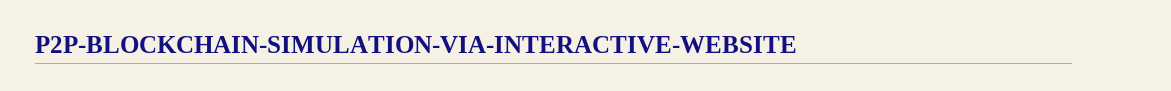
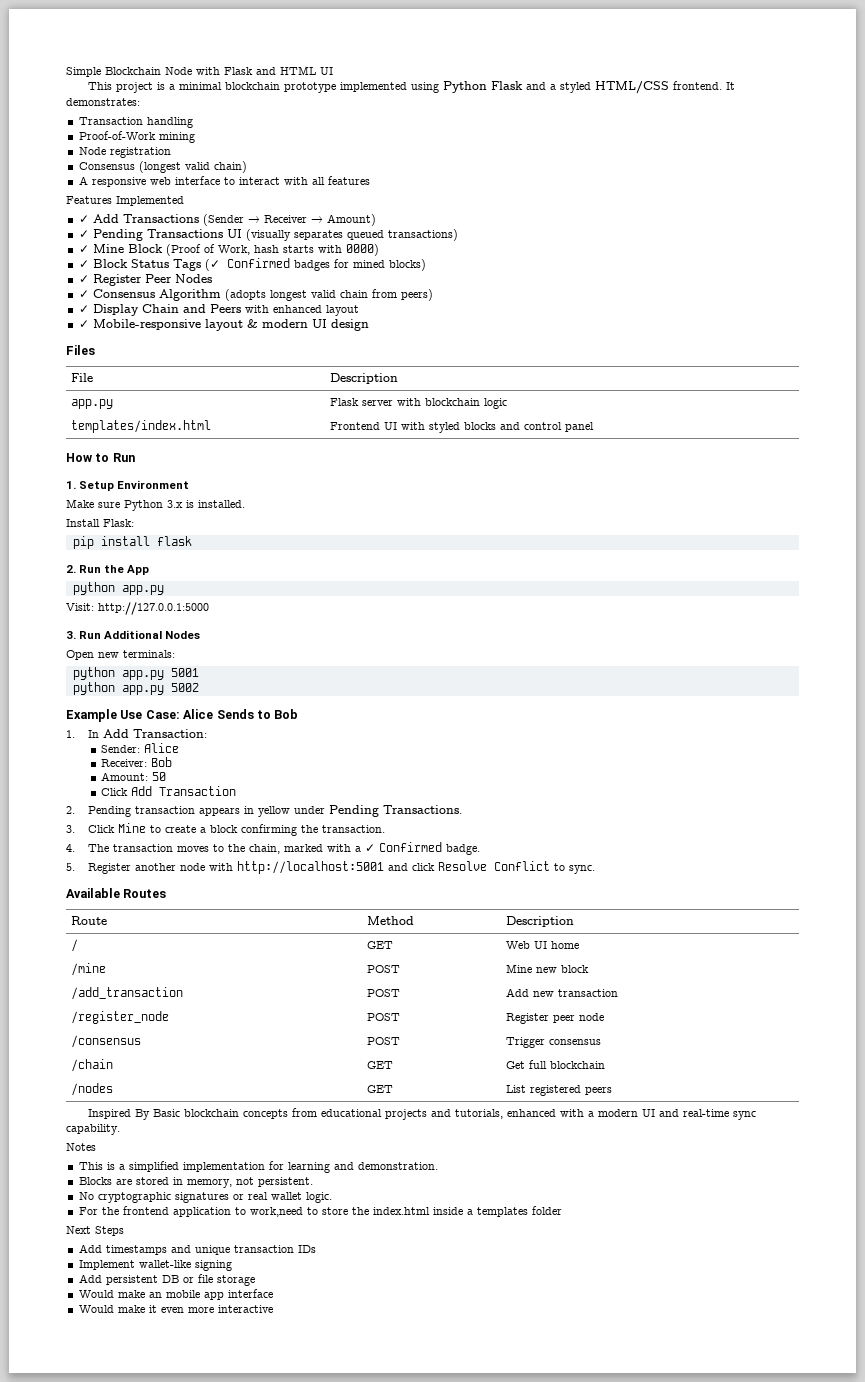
[35,36,797,53] P2P-BLOCKCHAIN-SIMULATION-VIA-INTERACTIVE-WEBSITE -> [66,66,333,77] [87,81,735,94] [66,98,140,106] [78,117,193,128] [78,131,195,143] [78,147,171,158] [78,161,247,173] [78,176,370,187] [66,196,184,206] [78,214,376,226] [78,229,458,241] [78,244,379,256] [78,258,426,271] [78,274,212,286] [78,289,433,301] [78,304,359,316] [78,319,369,331] [66,345,95,355] [70,373,93,382] [329,373,398,384] [70,399,113,409] [329,398,507,409] [70,420,211,433] [329,422,594,433] [66,453,135,462] [66,480,190,491] [66,499,245,511] [66,519,134,527] [72,536,192,549] [66,565,150,575] [72,582,164,595] [66,602,209,615] [66,630,201,639] [66,650,175,660] [72,667,199,680] [72,682,199,695] [66,709,299,722] [66,729,208,738] [100,743,179,753] [100,757,172,767] [100,772,166,781] [100,786,236,796] [66,805,463,817] [66,823,386,836] [66,842,481,855] [66,861,596,874] [66,888,167,898] [70,916,107,925] [366,916,414,925] [505,916,574,927] [70,939,78,952] [366,941,393,949] [505,941,579,949] [70,963,106,976] [366,965,400,973] [505,964,589,973] [70,987,183,1000] [366,989,400,997] [505,988,618,997] [70,1011,169,1024] [366,1013,400,1021] [505,1013,604,1024] [70,1035,141,1048] [366,1037,400,1045] [505,1037,601,1048] [70,1059,113,1072] [366,1061,393,1069] [505,1060,605,1069] [70,1083,113,1096] [366,1085,393,1093] [505,1085,612,1096] [87,1108,756,1120] [66,1124,120,1135] [66,1143,96,1151] [78,1161,438,1173] [78,1177,313,1188] [78,1192,332,1203] [78,1206,562,1217] [66,1226,124,1236] [78,1244,316,1255] [78,1260,232,1271] [78,1274,255,1286] [78,1289,273,1300] [78,1305,273,1313] Simple Blockchain Node with Flask and HTML UI // This project is a minimal blockchain prototype implemented using Python Flask and a styled HTML/CSS frontend. It demonstrates: // Transaction handling // Proof-of-Work mining // Node registration // Consensus (longest valid chain) // A responsive web interface to interact with all features // Features Implemented // ✓ Add Transactions (Sender → Receiver → Amount) // ✓ Pending Transactions UI (visually separates queued transactions) // ✓ Mine Block (Proof of Work, hash starts with 0000) // ✓ Block Status Tags (✓ Confirmed badges for mined blocks) // ✓ Register Peer Nodes // ✓ Consensus Algorithm (adopts longest valid chain from peers) // ✓ Display Chain and Peers with enhanced layout // ✓ Mobile-responsive layout & modern UI design // Files // File | Description // app.py | Flask server with blockchain logic // templates/index.html | Frontend UI with styled blocks and control panel // How to Run // 1. Setup Environment // Make sure Python 3.x is installed. // Install Flask: // pip install flask // 2. Run the App // python app.py // Visit: http://127.0.0.1:5000 // 3. Run Additional Nodes // Open new terminals: // python app.py 5001 // python app.py 5002 // Example Use Case: Alice Sends to Bob // 1. In Add Transaction: // Sender: Alice // Receiver: Bob // Amount: 50 // Click Add Transaction // 2. Pending transaction appears in yellow under Pending Transactions. // 3. Click Mine to create a block confirming the transaction. // 4. The transaction moves to the chain, marked with a ✓ Confirmed badge. // 5. Register another node with http://localhost:5001 and click Resolve Conflict to sync. // Available Routes // Route | Method | Description // / | GET | Web UI home // /mine | POST | Mine new block // /add_transaction | POST | Add new transaction // /register_node | POST | Register peer node // /consensus | POST | Trigger consensus // /chain | GET | Get full blockchain // /nodes | GET | List registered peers // Inspired By Basic blockchain concepts from educational projects and tutorials, enhanced with a modern UI and real-time sync capability. // Notes // This is a simplified implementation for learning and demonstration. // Blocks are stored in memory, not persistent. // No cryptographic signatures or real wallet logic. // For the frontend application to work,need to store the index.html inside a templates folder // Next Steps // Add timestamps and unique transaction IDs // Implement wallet-like signing // Add persistent DB or file storage // Would make an mobile app interface // Would make it even more interactive

